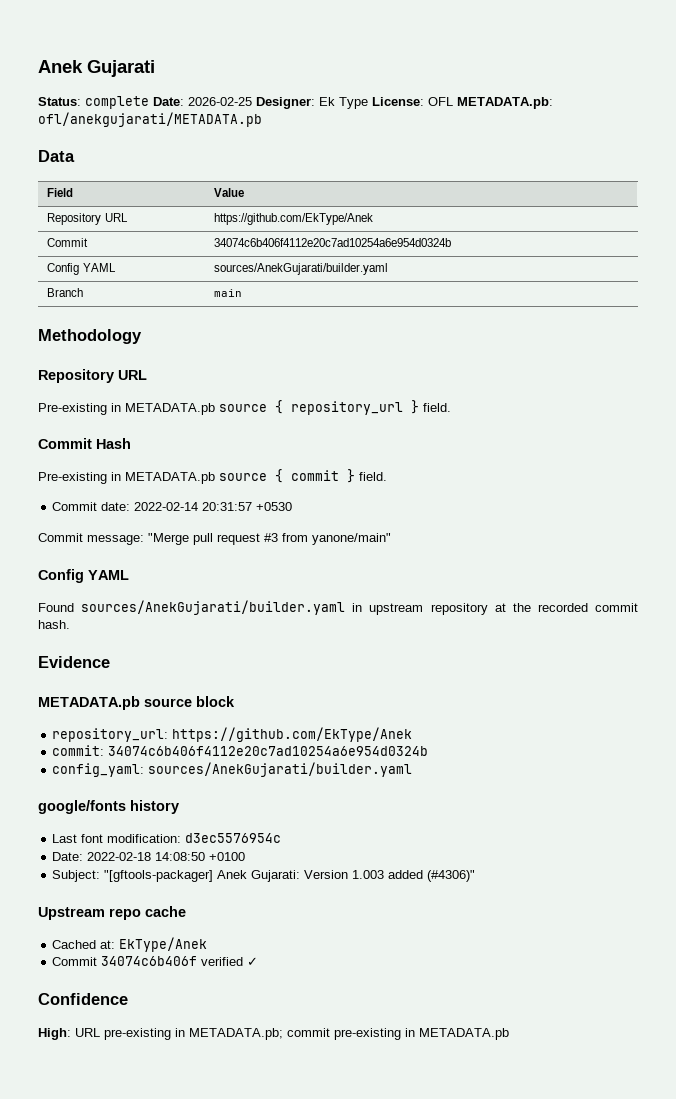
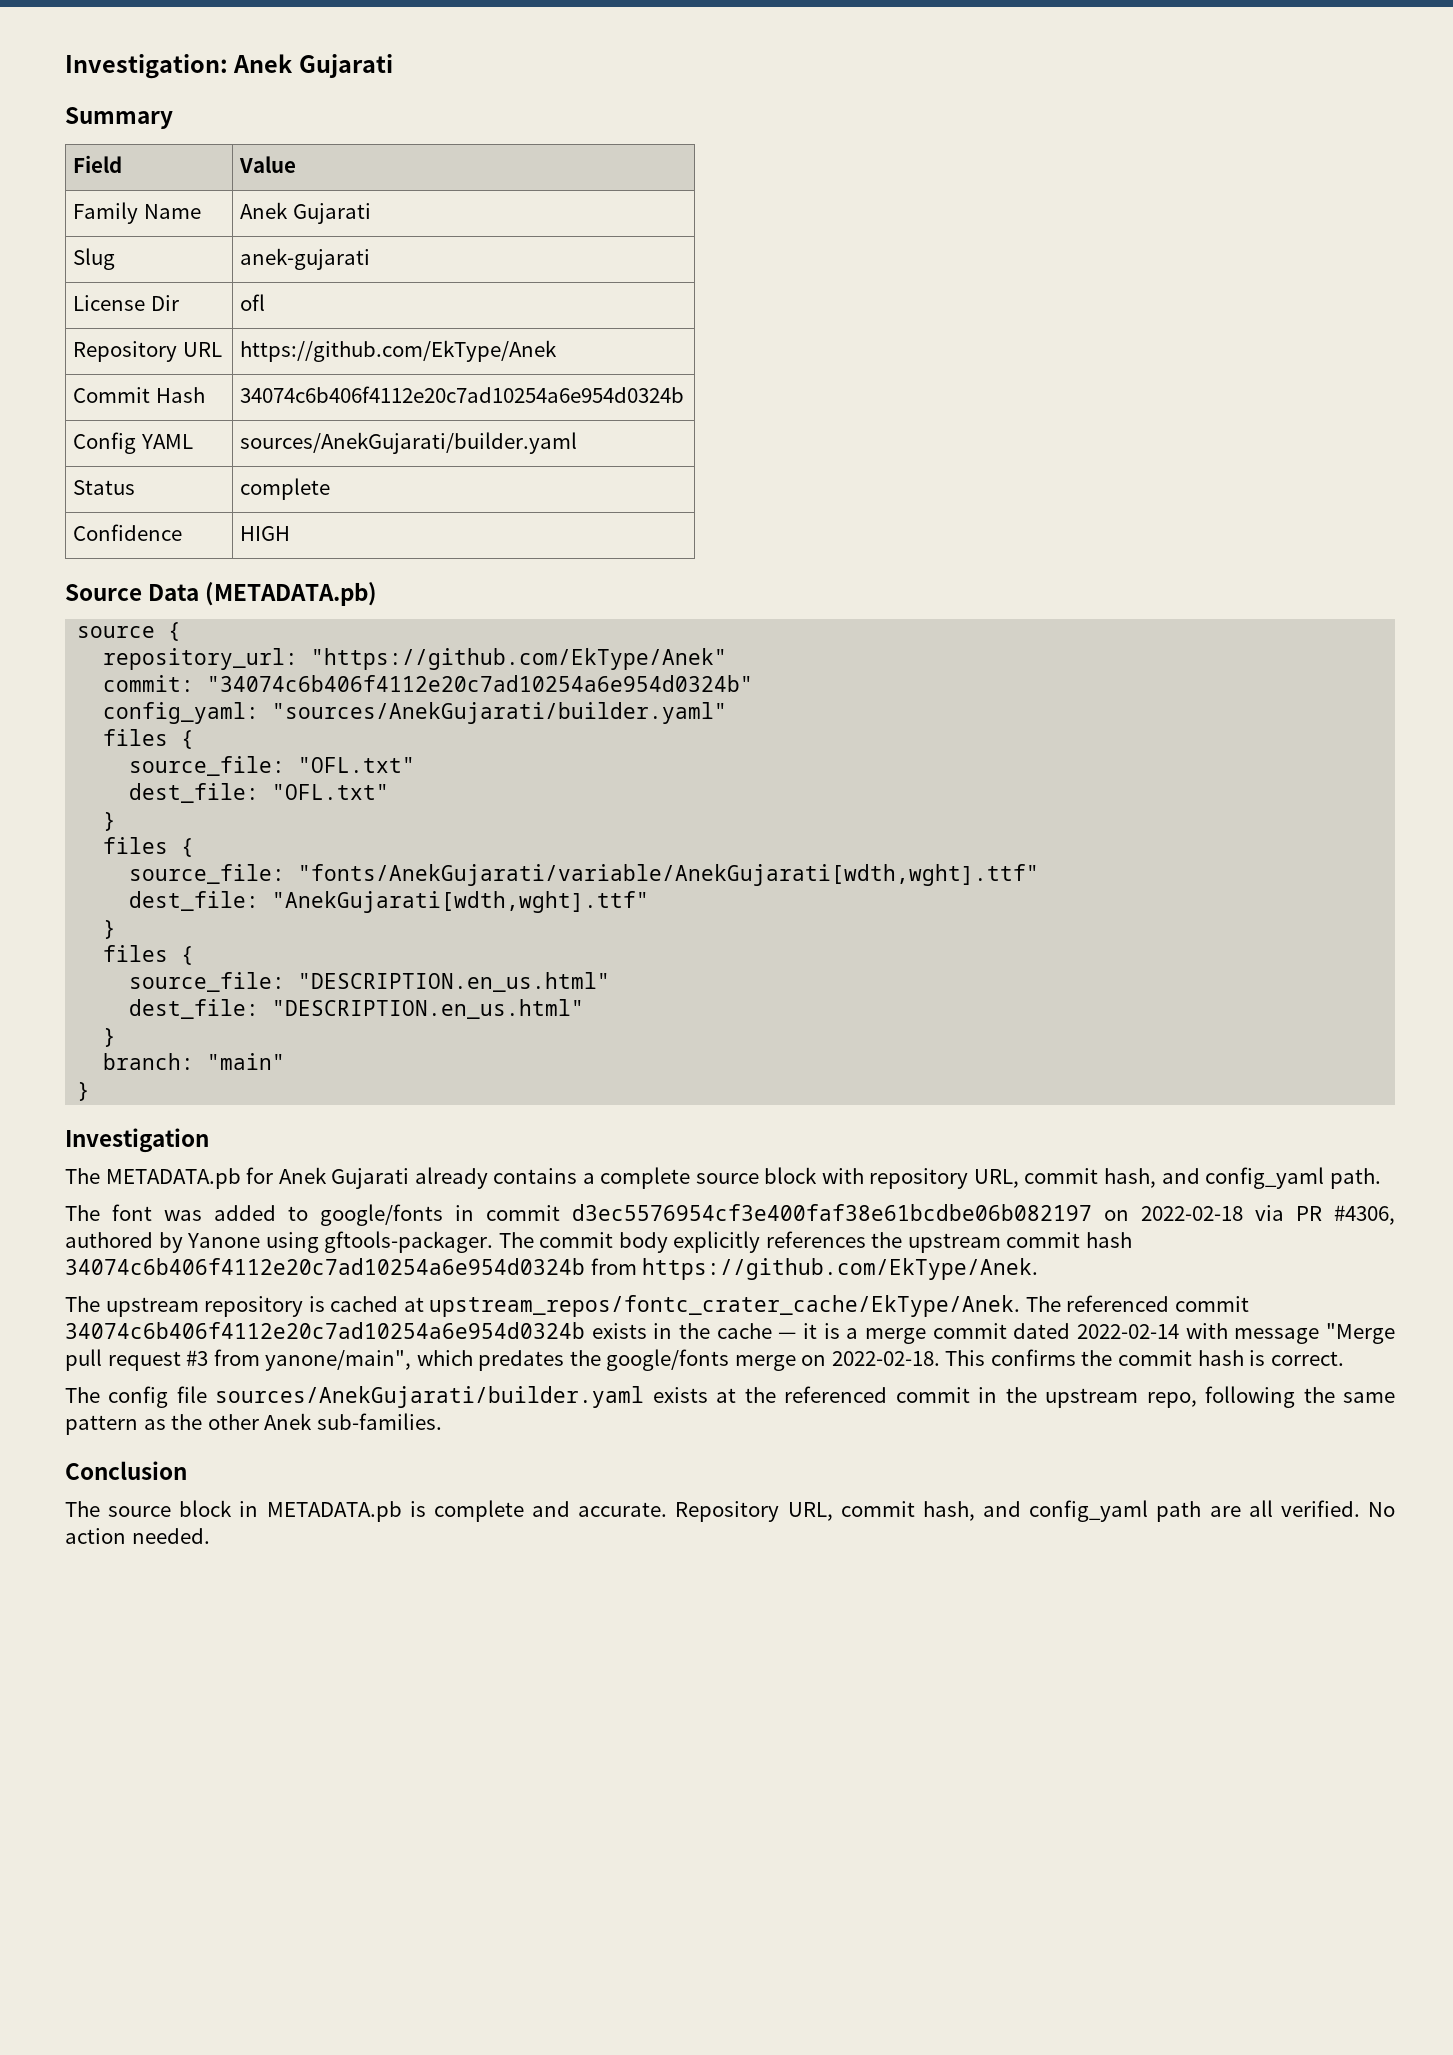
[38,60,155,77] [38,96,553,109] [38,112,262,127] [38,150,75,162] [47,188,74,197] [214,188,245,197] Anek Gujarati // Status: complete Date: 2026-02-25 Designer: Ek Type License: OFL METADATA.pb: ofl/anekgujarati/METADATA.pb // Data // Field | Value -> [65,54,393,79] [65,107,173,129] [73,155,123,173] [239,156,297,173] [73,202,201,224] [240,202,371,224] [73,248,116,270] [240,248,371,270] [73,295,179,311] [240,294,266,311] Investigation: Anek Gujarati // Summary // Field | Value // Family Name | Anek Gujarati // Slug | anek-gujarati // License Dir | ofl
(89, 242) none -> [155,387,205,403] Hash
[47,288,84,297] [214,289,243,297] [38,329,142,344] [38,369,147,383] [38,400,451,415] [38,438,131,449] [38,469,387,484] [52,502,293,511] [38,533,144,545] Branch | main // Methodology // Repository URL // Pre-existing in METADATA.pb source { repository_url } field. // Commit Hash // Pre-existing in METADATA.pb source { commit } field. // Commit date: 2022-02-14 20:31:57 +0530 // Commit message: -> [73,480,136,495] [240,478,331,500] [73,524,183,541] [240,526,291,541] [65,582,378,606] [77,622,182,641] [103,648,728,670] [103,675,754,692] [103,702,728,724] [103,729,195,749] [129,756,416,776] [129,783,390,803] [103,812,117,831] [103,837,195,857] [129,864,1040,886] [129,891,650,913] [103,920,117,939] [103,945,195,965] [129,972,611,992] [129,999,585,1019] [103,1028,117,1047] [103,1053,286,1070] [77,1082,91,1101] [65,1128,209,1153] [65,1167,1381,1189] [65,1204,1395,1226] [65,1231,1132,1253] [65,1258,1039,1280] [65,1295,1249,1317] [65,1322,1320,1344] Status | complete // Confidence | HIGH // Source Data (METADATA.pb) // source { // repository_url: "https://github.com/EkType/Anek" // commit: "34074c6b406f4112e20c7ad10254a6e954d0324b" // config_yaml: "sources/AnekGujarati/builder.yaml" // files { // source_file: "OFL.txt" // dest_file: "OFL.txt" // } // files { // source_file: "fonts/AnekGujarati/variable/AnekGujarati[wdth,wght].ttf" // dest_file: "AnekGujarati[wdth,wght].ttf" // } // files { // source_file: "DESCRIPTION.en_us.html" // dest_file: "DESCRIPTION.en_us.html" // } // branch: "main" // } // Investigation // The METADATA.pb for Anek Gujarati already contains a complete source block with repository URL, commit hash, and config_yaml path. // The font was added to google/fonts in commit d3ec5576954cf3e400faf38e61bcdbe06b082197 on 2022-02-18 via PR #4306, authored by Yanone using gftools-packager. The commit body explicitly references the upstream commit hash 34074c6b406f4112e20c7ad10254a6e954d0324b from https://github.com/EkType/Anek. // The upstream repository is cached at upstream_repos/fontc_crater_cache/EkType/Anek. The referenced commit 34074c6b406f4112e20c7ad10254a6e954d0324b exists in the cache — it is a merge commit dated 2022-02-14 with message
[312,533,391,545] [38,569,129,583] [38,600,638,615] [38,620,70,629] [38,656,110,668] [38,696,235,710] [52,727,413,742] [52,745,429,756] [52,762,413,777] [38,800,179,814] [52,833,282,843] [52,852,246,861] [52,870,476,882] [38,906,186,920] [52,937,208,952] [52,956,259,966] [38,993,128,1005] [38,1028,509,1040] yanone/main" // Config YAML // Found sources/AnekGujarati/builder.yaml in upstream repository at the recorded commit hash. // Evidence // METADATA.pb source block // repository_url: https://github.com/EkType/Anek // commit: 34074c6b406f4112e20c7ad10254a6e954d0324b // config_yaml: sources/AnekGujarati/builder.yaml // google/fonts history // Last font modification: d3ec5576954c // Date: 2022-02-18 14:08:50 +0100 // Subject: "[gftools-packager] Anek Gujarati: Version 1.003 added (#4306)" // Upstream repo cache // Cached at: EkType/Anek // Commit 34074c6b406f verified ✓ // Confidence // High: URL pre-existing in METADATA.pb; commit pre-existing in METADATA.pb -> [265,1349,1344,1371] [65,1386,1396,1408] [65,1413,442,1435] [65,1461,187,1480] [65,1500,1395,1522] [65,1528,210,1544] yanone/main", which predates the google/fonts merge on 2022-02-18. This confirms the commit hash is correct. // The config file sources/AnekGujarati/builder.yaml exists at the referenced commit in the upstream repo, following the same pattern as the other Anek sub-families. // Conclusion // The source block in METADATA.pb is complete and accurate. Repository URL, commit hash, and config_yaml path are all verified. No action needed.

